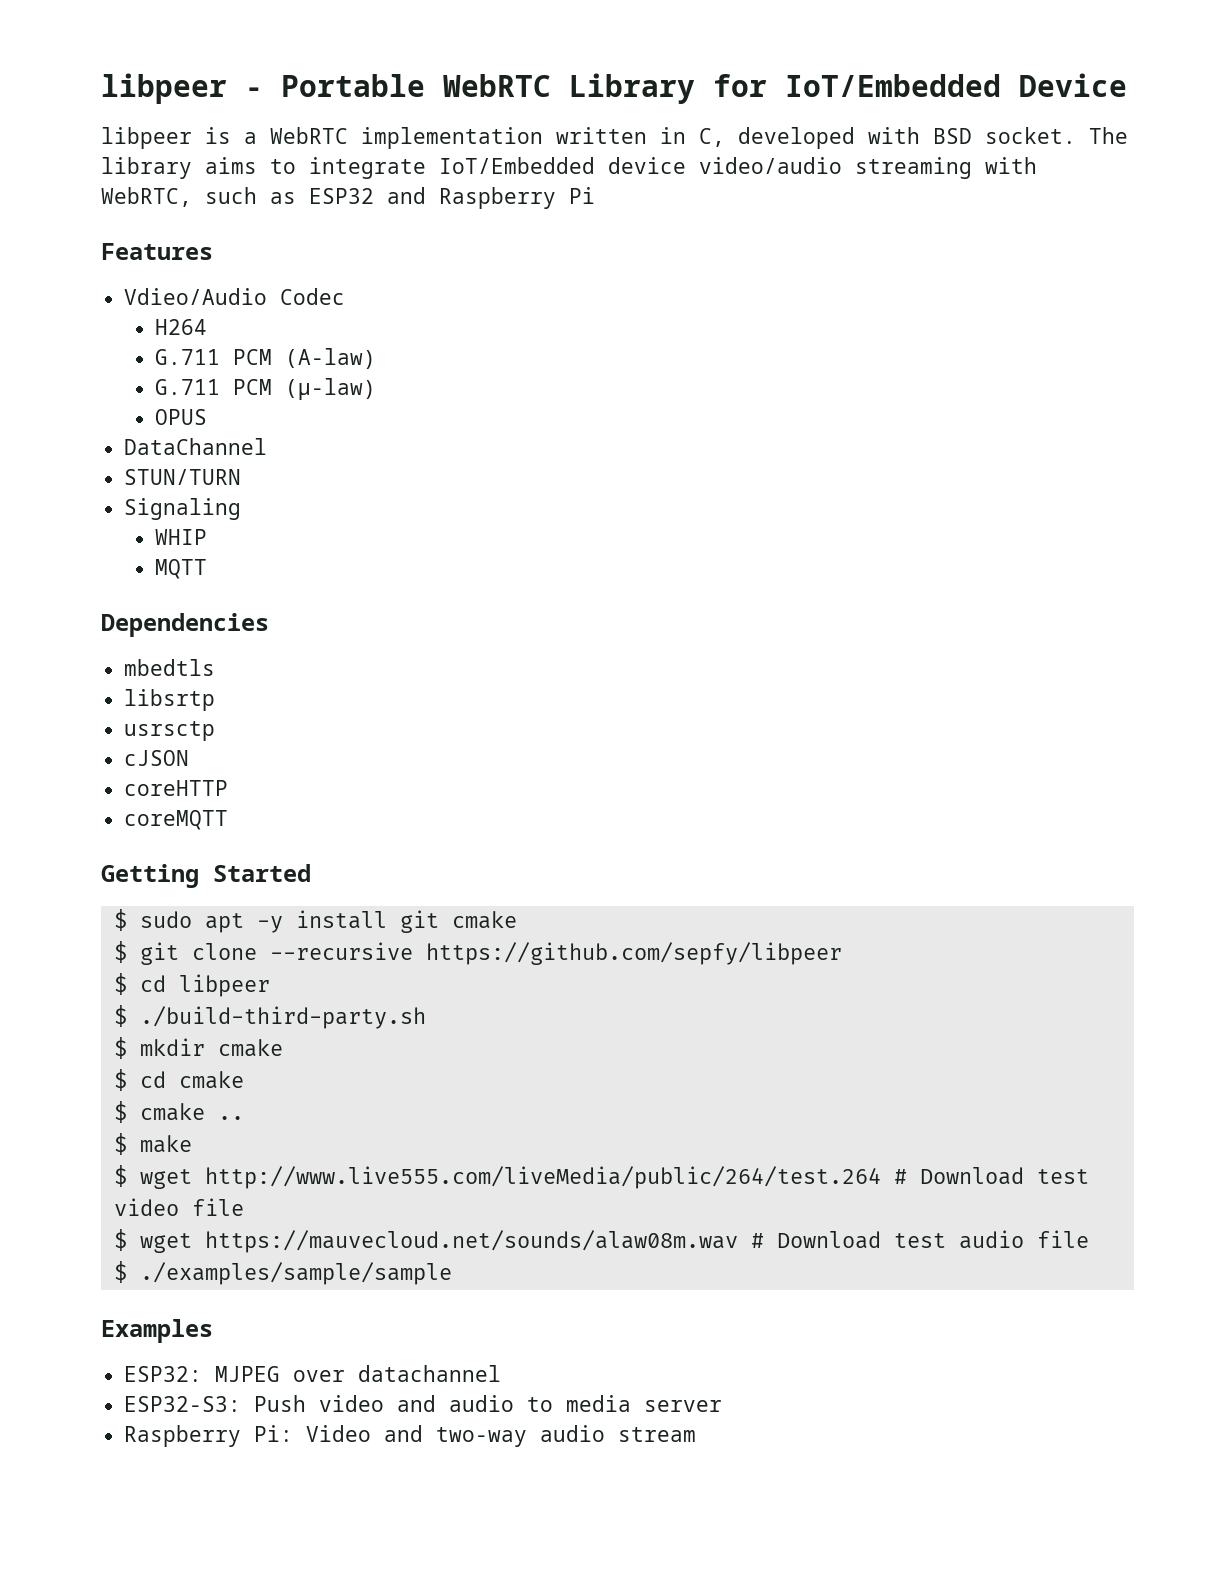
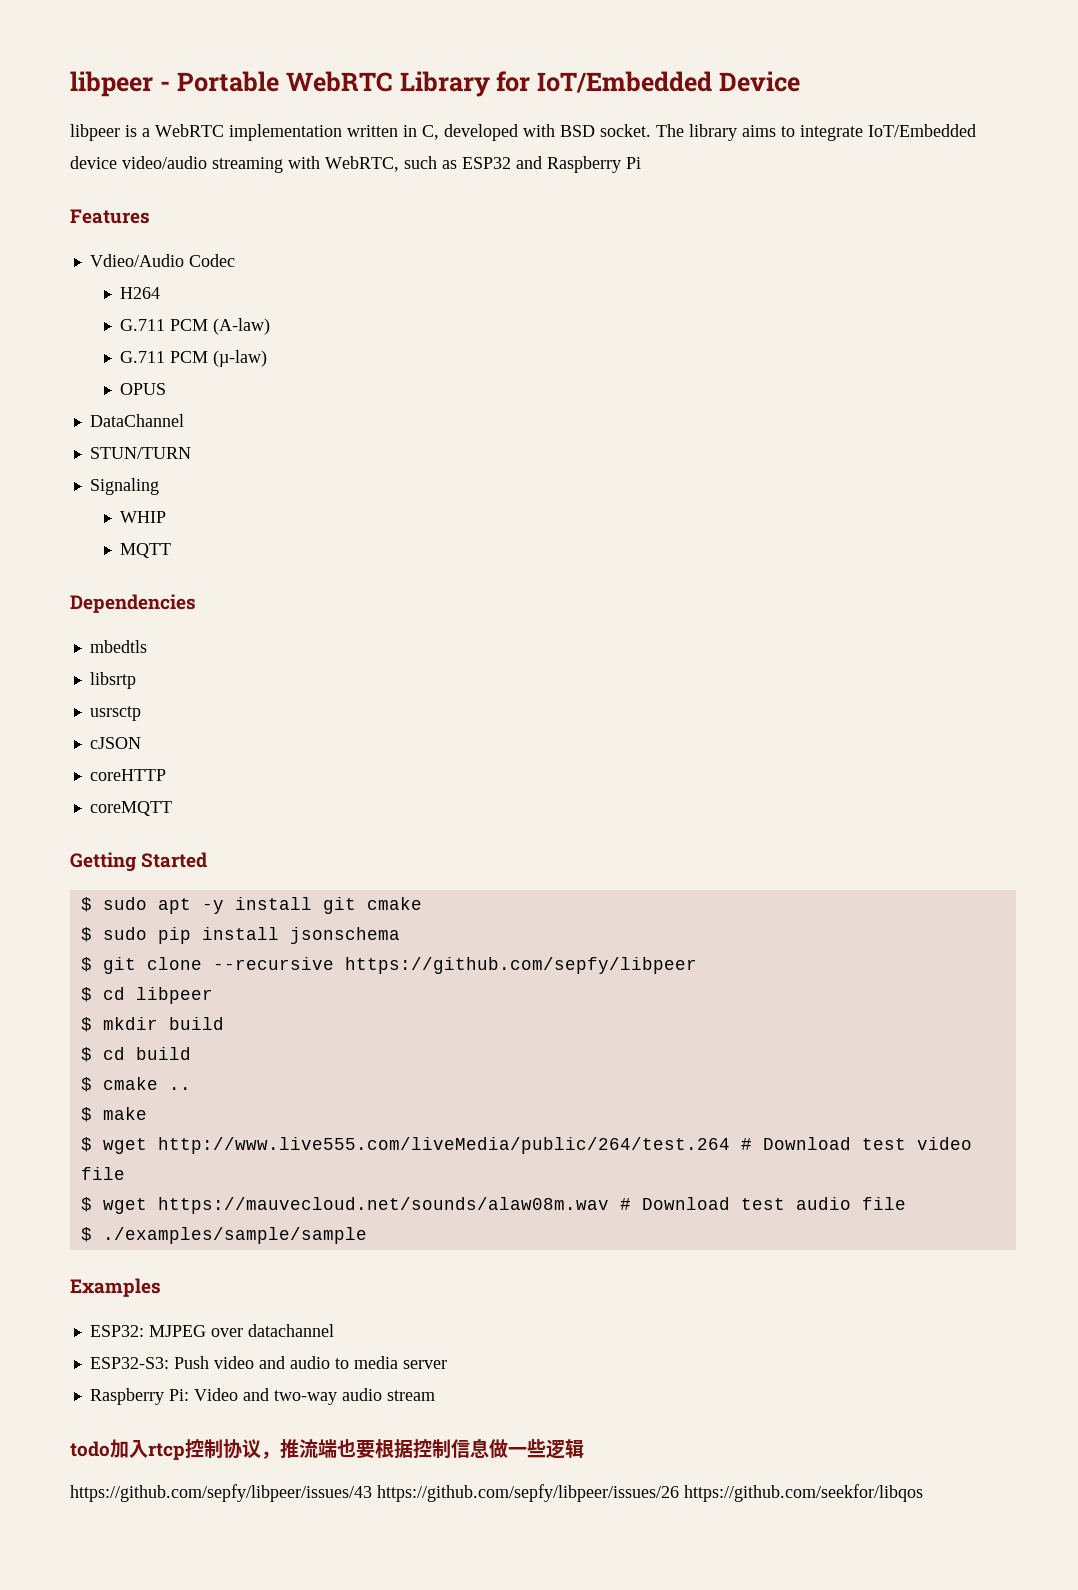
(517, 920) none -> [80,927,400,944] // $ sudo pip install jsonschema
[113,1005,426,1029] // $ ./build-third-party.sh -> (213, 995) none
[217,1039,283,1057] [113,1069,244,1091] cmake // $ cd cmake -> [168,1017,224,1030] [80,1047,191,1062] build // $ cd build
(697, 1434) none -> [70,1438,584,1460] [70,1484,923,1502] // todo加入rtcp控制协议，推流端也要根据控制信息做一些逻辑 // https://github.com/sepfy/libpeer/issues/43 https://github.com/sepfy/libpeer/issues/26 https://github.com/seekfor/libqos

